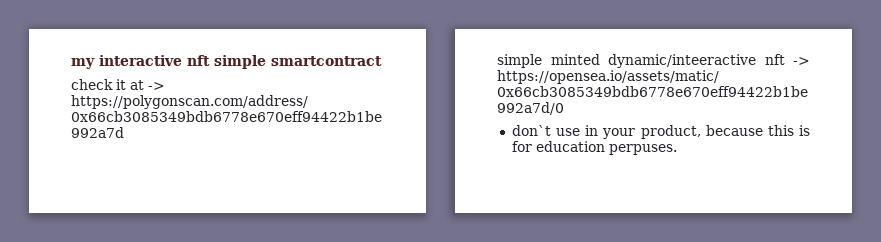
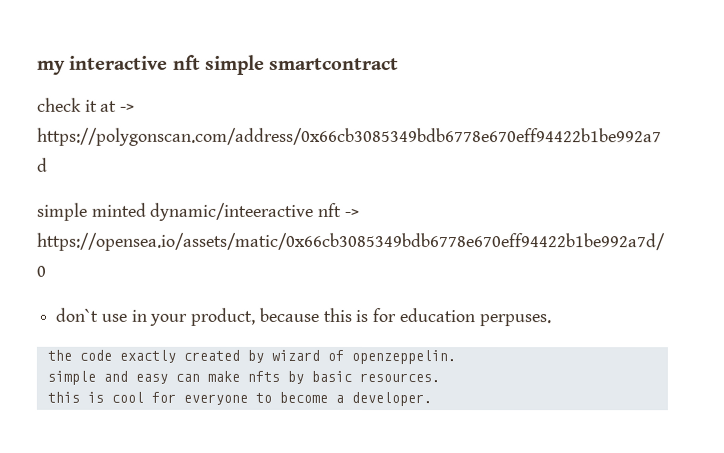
(677, 149) none -> [46,349,456,365] [46,370,440,385] [46,391,432,407] // the code exactly created by wizard of openzeppelin. // simple and easy can make nfts by basic resources. // this is cool for everyone to become a developer.

